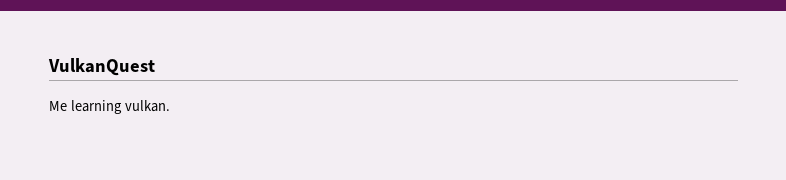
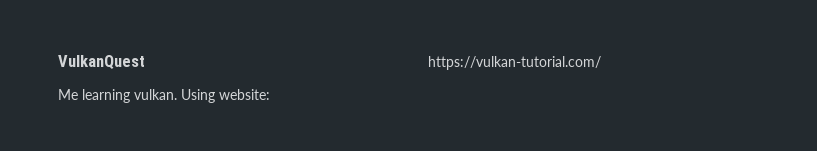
(170, 106) none -> [181,89,270,103] [428,56,601,70] Using website: https://vulkan-tutorial.com/

